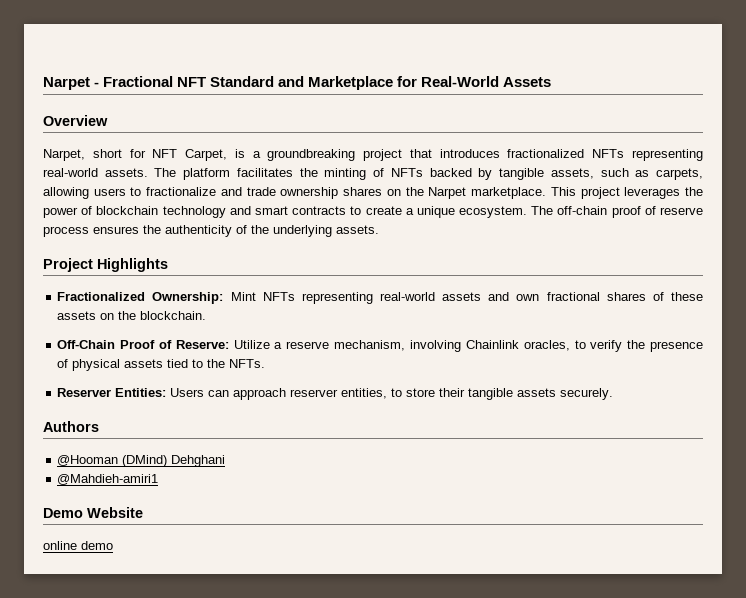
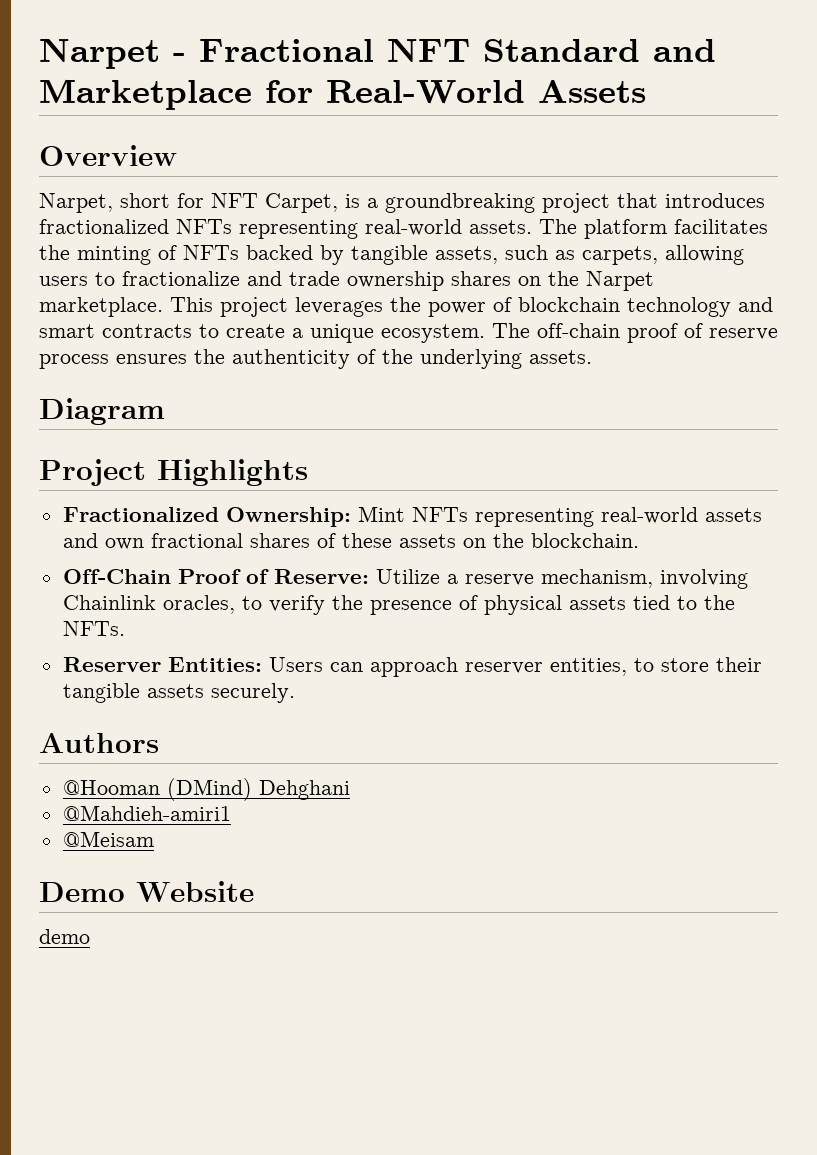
(379, 229) none -> [39,398,165,425] // Diagram
(159, 479) none -> [62,831,154,847] // @Meisam
[43,541,77,550] online -> (254, 891) none

